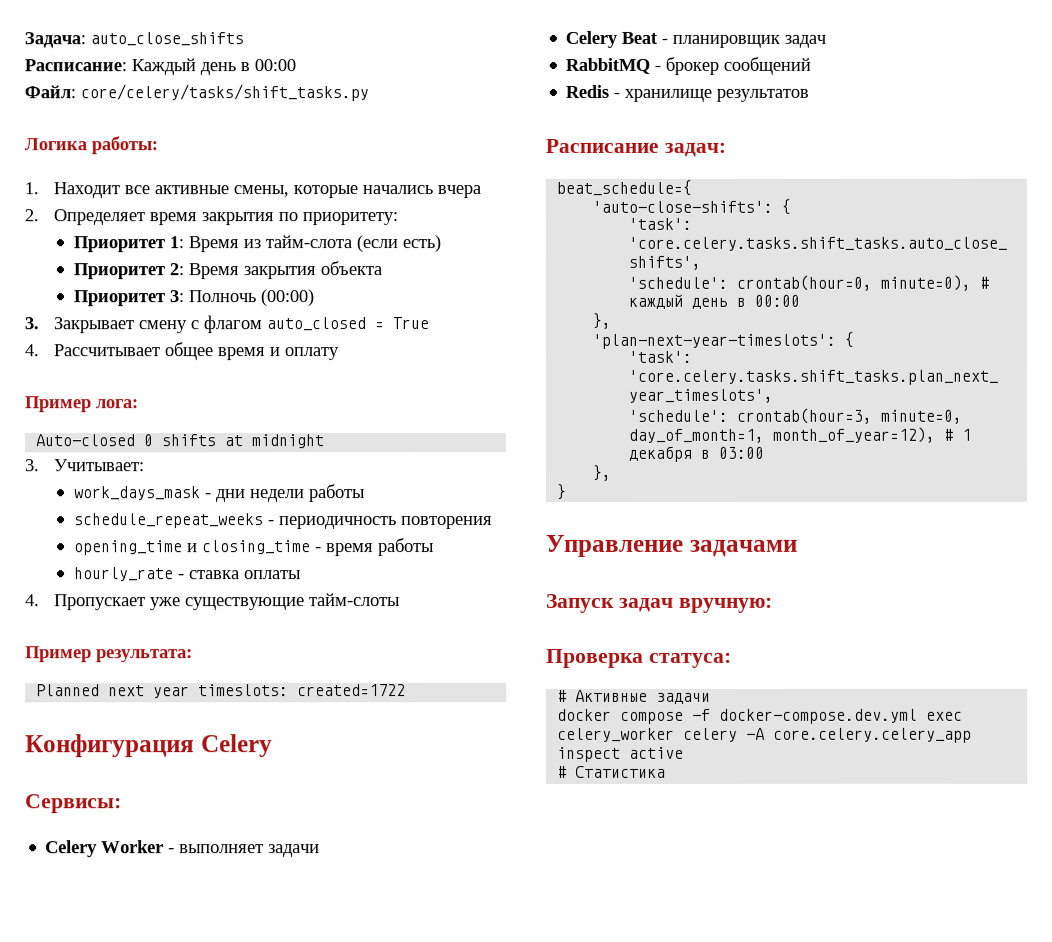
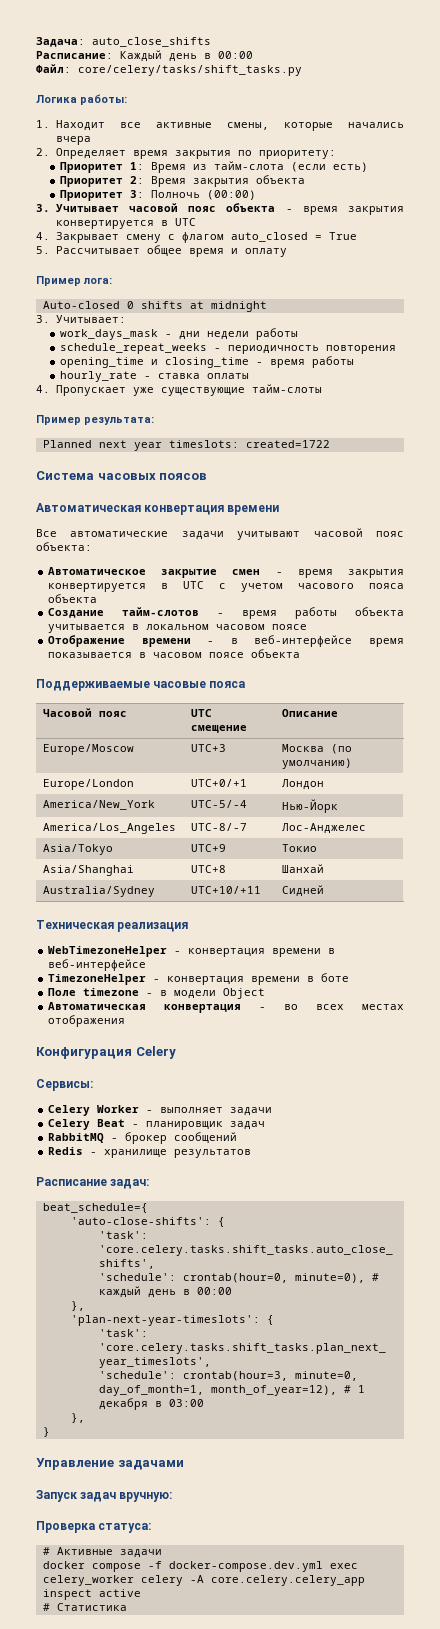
(39, 323) none -> [55,203,404,215] [55,218,196,229] [36,232,50,240] Учитывает часовой пояс объекта - время закрытия конвертируется в UTC // 4.
[24,344,39,357] 4. -> [36,246,50,254] 5.
(407, 690) none -> [36,471,208,480] [36,503,280,515] [36,528,404,540] [36,542,92,551] [48,567,404,578] [48,581,404,592] [48,594,98,603] [48,607,404,619] [48,624,308,633] [48,635,404,647] [48,649,301,658] [36,679,246,691] [43,708,128,717] [191,709,213,717] [191,725,248,733] [282,709,339,717] [43,744,135,755] [191,744,227,752] [282,744,353,754] [282,758,353,769] [43,779,135,790] [191,779,248,787] [282,779,325,790] [43,800,156,810] [191,800,248,808] [282,799,339,813] [43,823,177,834] [191,823,248,831] [282,823,367,834] [43,844,114,855] [191,844,227,852] [282,844,318,852] [43,865,135,876] [191,865,227,873] [282,864,325,873] [43,886,156,897] [191,886,262,894] [282,885,325,897] [36,920,189,932] [48,946,336,957] [48,959,147,971] [48,973,350,985] [48,988,266,999] [48,1002,404,1013] [48,1015,126,1027] // Система часовых поясов // Автоматическая конвертация времени // Все автоматические задачи учитывают часовой пояс объекта: // Автоматическое закрытие смен - время закрытия конвертируется в UTC с учетом часового пояса объекта // Создание тайм-слотов - время работы объекта учитывается в локальном часовом поясе // Отображение времени - в веб-интерфейсе время показывается в часовом поясе объекта // Поддерживаемые часовые пояса // Часовой пояс | UTC смещение | Описание // Europe/Moscow | UTC+3 | Москва (по умолчанию) // Europe/London | UTC+0/+1 | Лондон // America/New_York | UTC-5/-4 | Нью-Йорк // America/Los_Angeles | UTC-8/-7 | Лос-Анджелес // Asia/Tokyo | UTC+9 | Токио // Asia/Shanghai | UTC+8 | Шанхай // Australia/Sydney | UTC+10/+11 | Сидней // Техническая реализация // WebTimezoneHelper - конвертация времени в веб-интерфейсе // TimezoneHelper - конвертация времени в боте // Поле timezone - в модели Object // Автоматическая конвертация - во всех местах отображения

